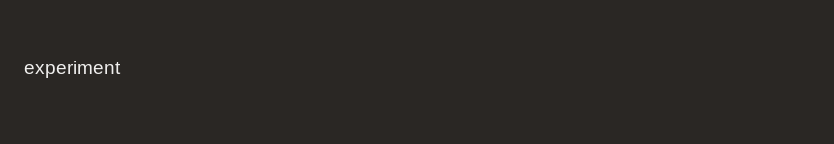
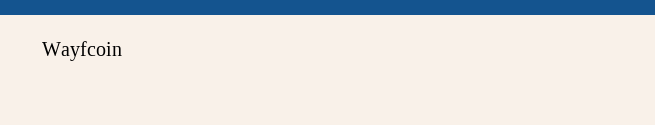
[24,61,121,78] experiment -> [42,41,122,61] Wayfcoin

